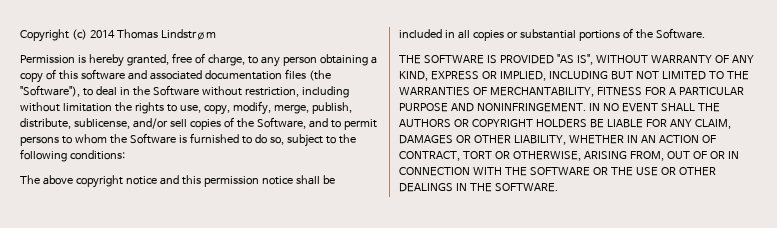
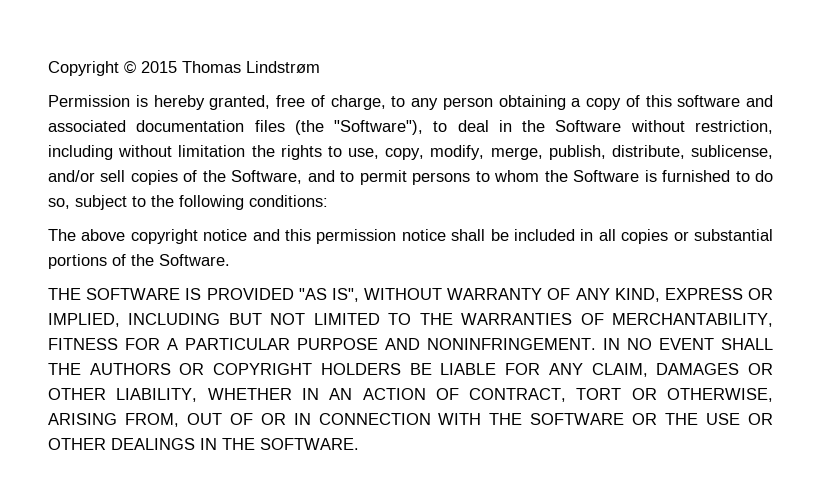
[71,29,115,40] (c) 2014 -> [124,61,177,74] © 2015

